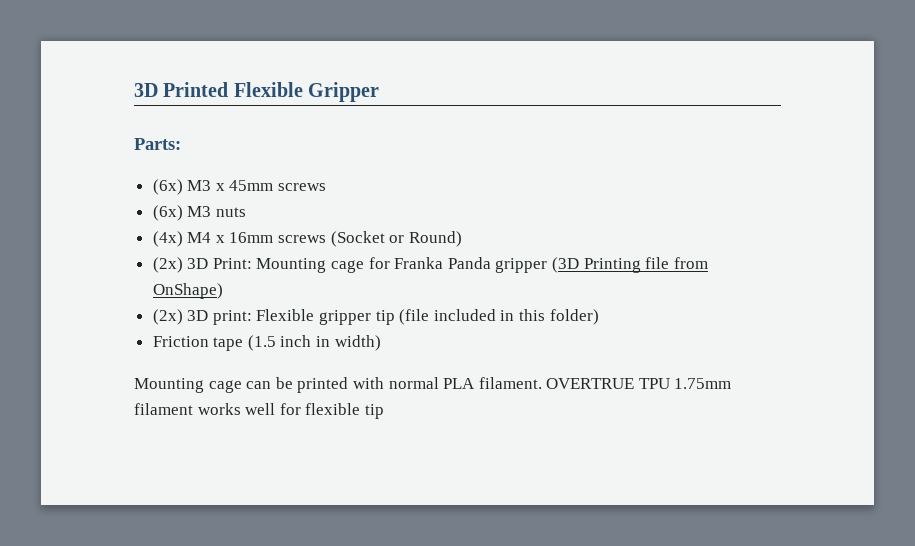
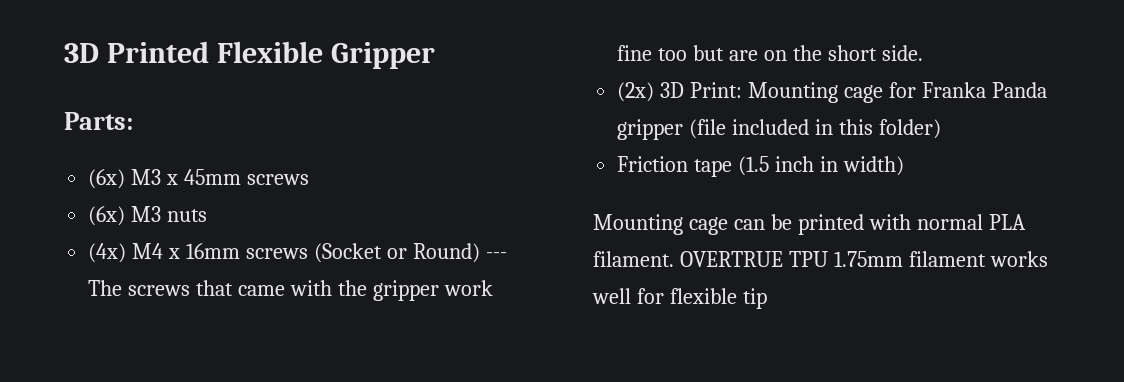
(462, 239) none -> [485,252,507,259] [88,280,493,301] [617,45,923,61] --- The screws that came with the gripper work fine too but are on the short side.
[552,257,708,273] [152,283,223,299] [152,309,395,325] (3D Printing file from OnShape) // (2x) 3D print: Flexible gripper tip -> (684, 129) none

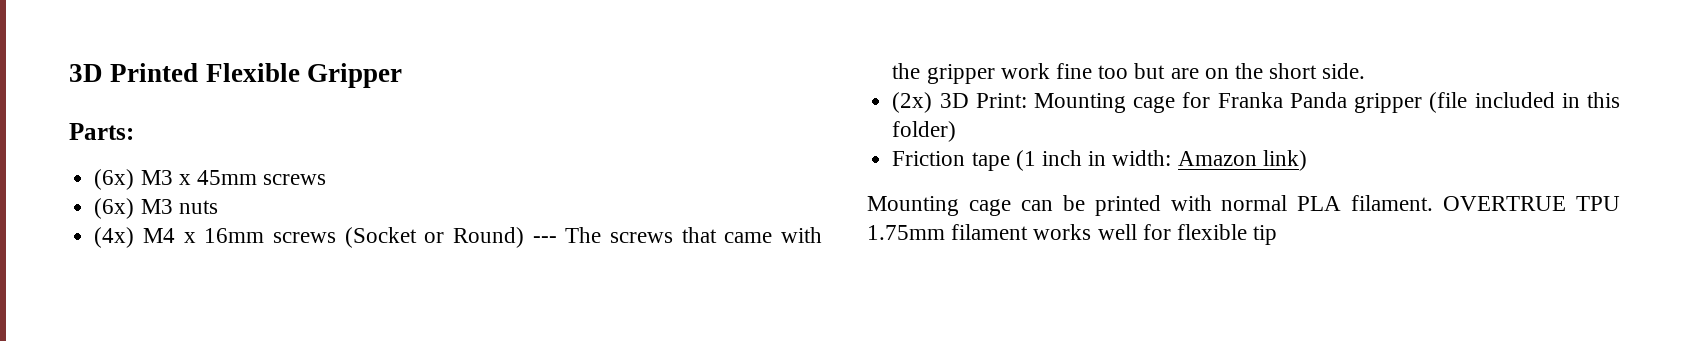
[738,156,770,176] (1.5 -> [1015,150,1036,171] (1
[842,156,904,176] width) -> [1112,150,1307,171] width: Amazon link)

